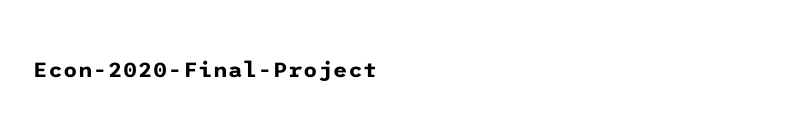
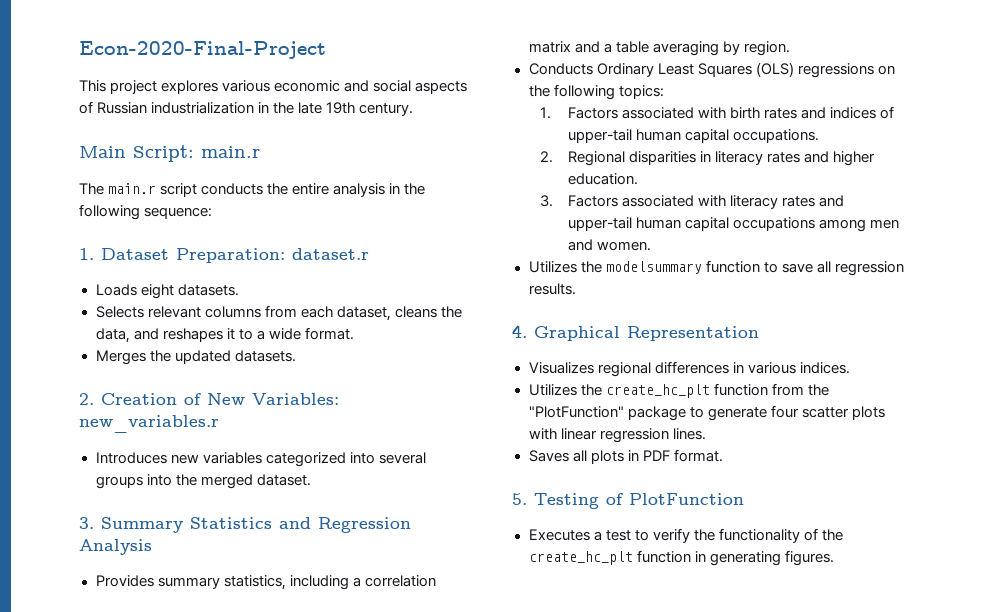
(378, 71) none -> [79,80,468,94] [79,101,414,116] [79,145,260,162] [79,183,426,197] [79,204,213,220] [79,248,369,263] [95,284,239,299] [95,305,462,321] [95,327,354,343] [95,350,296,365] [79,393,339,405] [79,415,219,433] [95,452,426,467] [95,474,311,489] [79,517,411,533] [79,539,152,555] [95,575,436,590] [528,41,790,56] [528,62,895,78] [528,84,664,100] [539,106,895,119] [567,129,819,143] [539,151,876,166] [567,173,638,185] [539,195,844,209] [567,217,899,232] [567,239,651,251] [528,260,904,276] [528,283,576,295] [512,325,759,341] [528,361,850,377] [528,383,829,398] [528,405,885,421] [528,428,706,443] [528,449,723,464] [512,493,744,509] [528,528,843,543] [528,550,834,566] // This project explores various economic and social aspects of Russian industrialization in the late 19th century. // Main Script: main.r // The main.r script conducts the entire analysis in the following sequence: // 1. Dataset Preparation: dataset.r // Loads eight datasets. // Selects relevant columns from each dataset, cleans the data, and reshapes it to a wide format. // Merges the updated datasets. // 2. Creation of New Variables: new_variables.r // Introduces new variables categorized into several groups into the merged dataset. // 3. Summary Statistics and Regression Analysis // Provides summary statistics, including a correlation matrix and a table averaging by region. // Conducts Ordinary Least Squares (OLS) regressions on the following topics: // 1. Factors associated with birth rates and indices of upper-tail human capital occupations. // 2. Regional disparities in literacy rates and higher education. // 3. Factors associated with literacy rates and upper-tail human capital occupations among men and women. // Utilizes the modelsummary function to save all regression results. // 4. Graphical Representation // Visualizes regional differences in various indices. // Utilizes the create_hc_plt function from the "PlotFunction" package to generate four scatter plots with linear regression lines. // Saves all plots in PDF format. // 5. Testing of PlotFunction // Executes a test to verify the functionality of the create_hc_plt function in generating figures.

